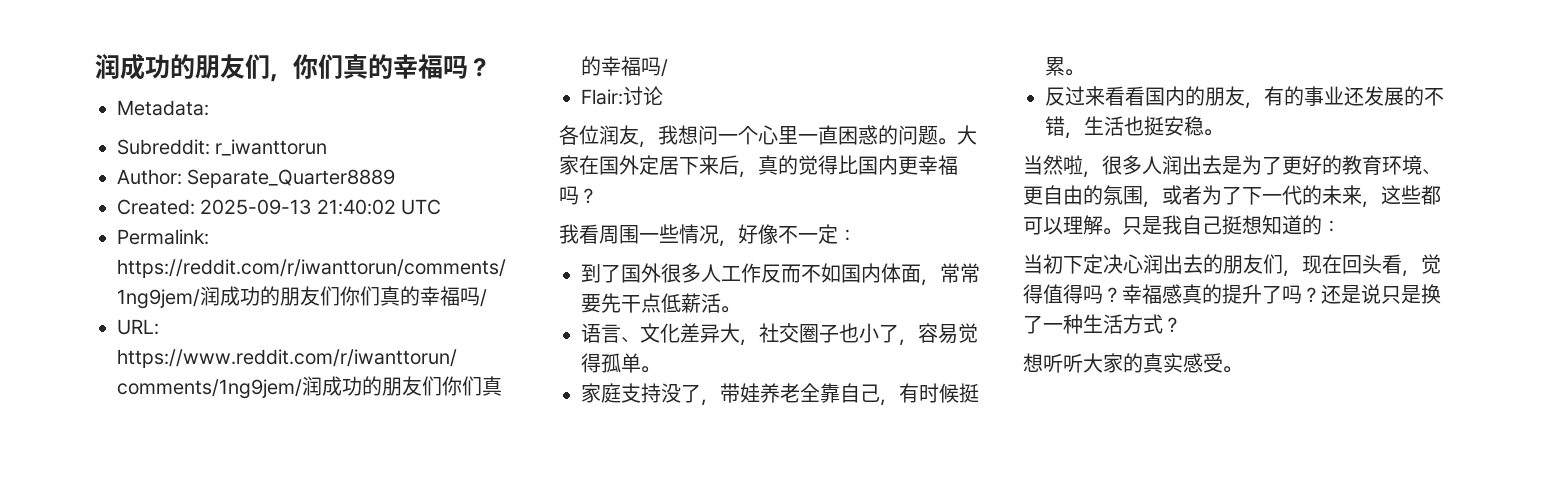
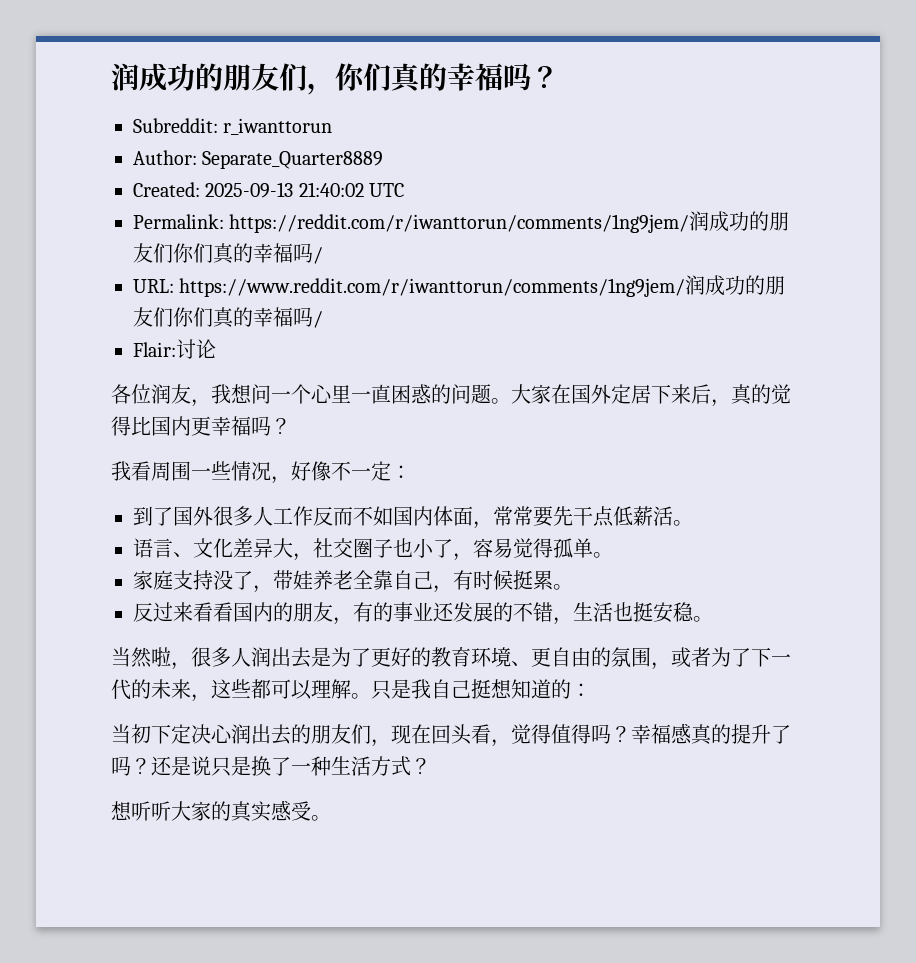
[117,100,209,116] // Metadata: -> (559, 77) none

